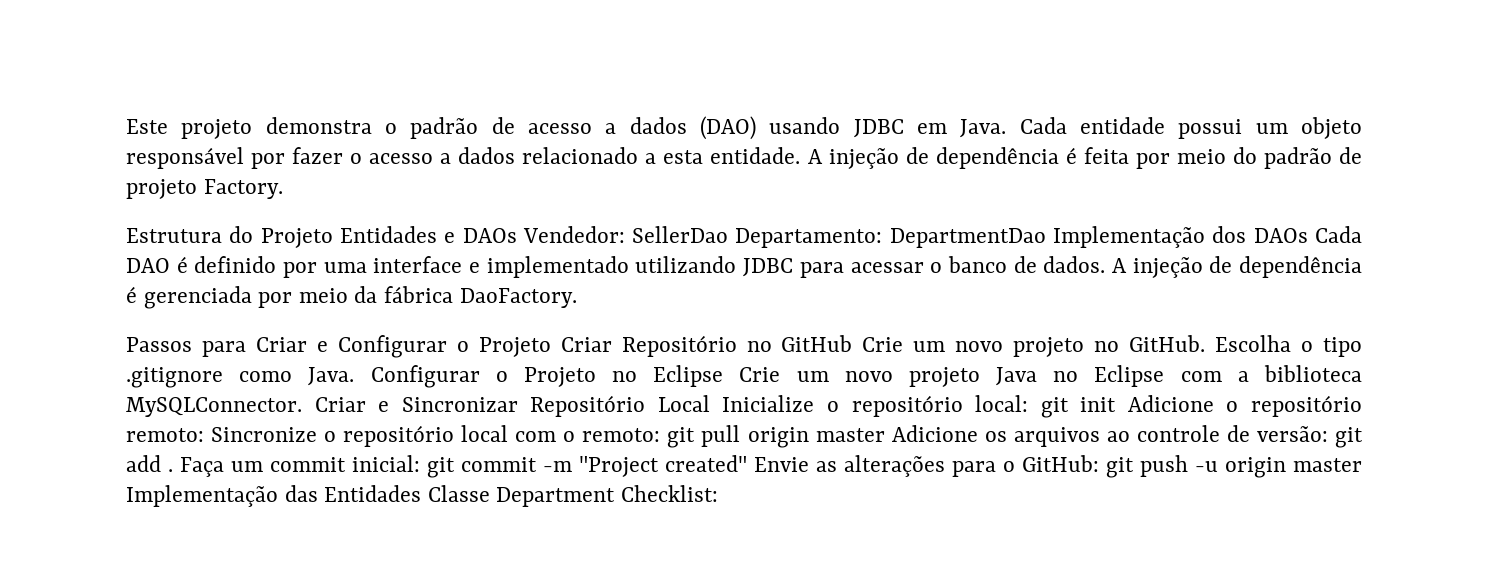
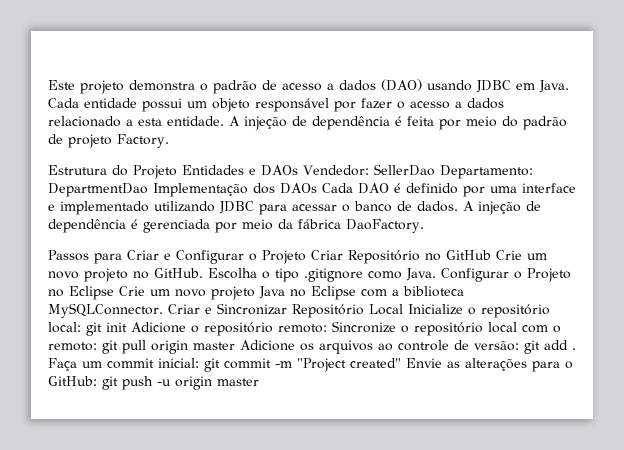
[126,485,719,507] Implementação das Entidades Classe Department Checklist: -> (259, 382) none

